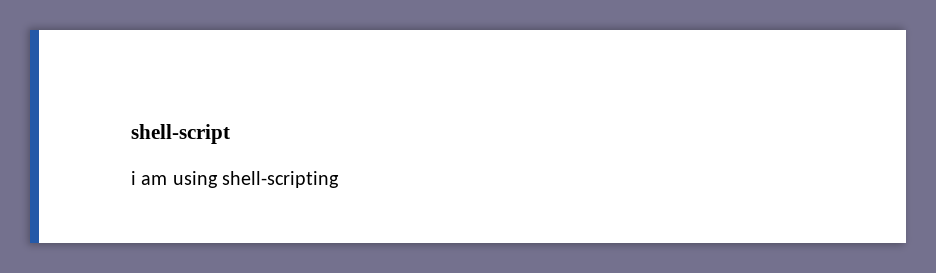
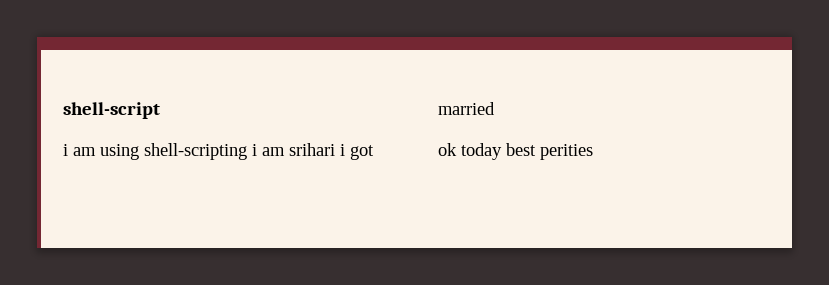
(340, 179) none -> [252,143,374,160] [438,102,495,115] [438,143,593,160] i am srihari i got married // ok today best perities

